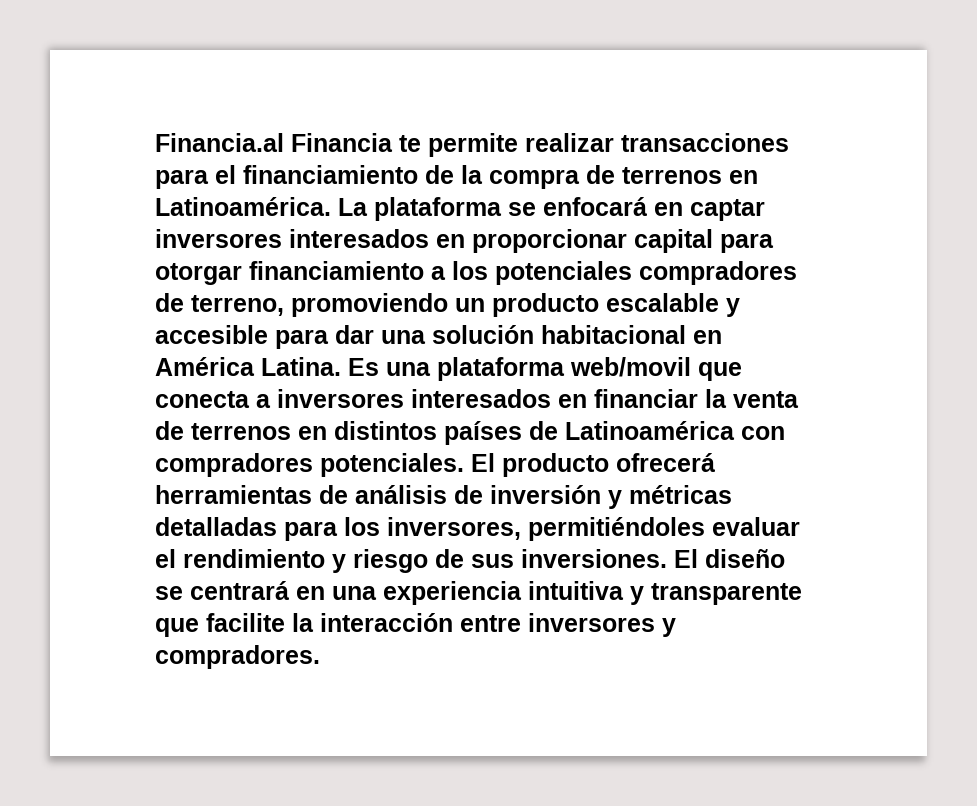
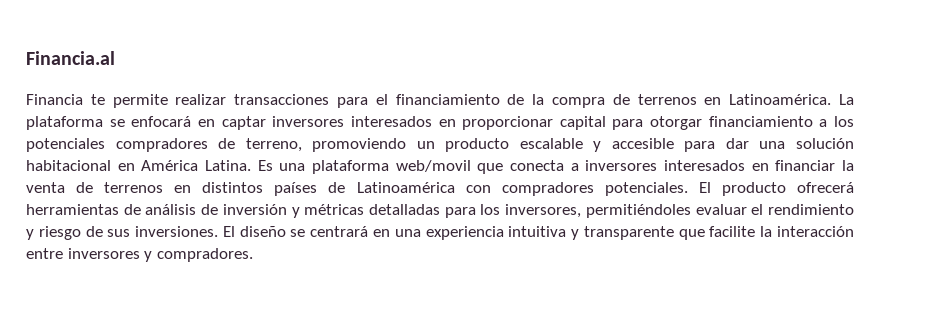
(284, 142) none -> (115, 58) //

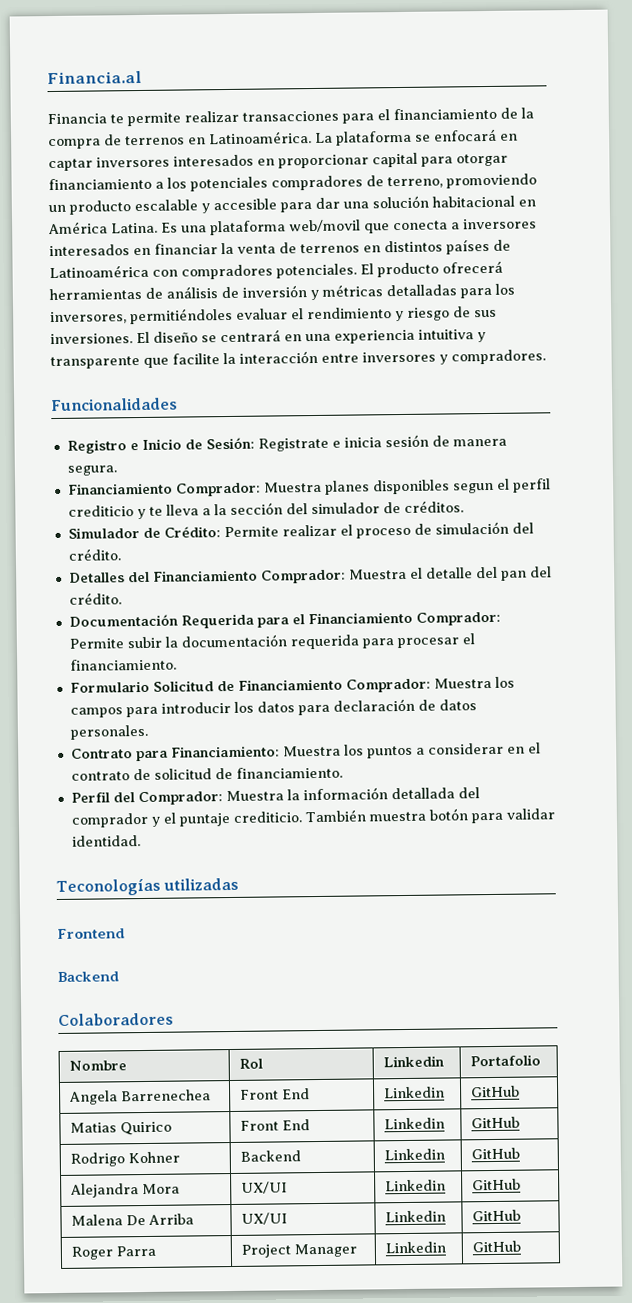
(253, 255) none -> [51,397,178,412] [66,434,507,454] [66,465,117,476] [67,478,551,497] [67,500,464,520] [67,521,534,539] [67,548,121,561] [68,566,552,584] [68,592,122,605] [68,611,501,629] [68,633,475,650] [69,658,177,671] [69,676,515,693] [69,698,477,718] [69,724,148,740] [70,742,541,762] [70,766,343,781] [70,787,480,806] [70,808,555,828] [71,835,141,847] [56,877,240,897] [57,928,125,939] [57,971,119,982] [58,1012,174,1026] [69,1060,128,1071] [239,1058,264,1069] [383,1055,445,1068] [470,1054,542,1067] [69,1089,212,1105] [240,1088,311,1100] [384,1086,446,1099] [471,1085,521,1098] [70,1121,173,1136] [240,1119,311,1131] [384,1117,446,1130] [471,1116,521,1129] [70,1151,181,1167] [240,1150,302,1162] [384,1148,446,1161] [471,1147,521,1160] [70,1183,181,1198] [241,1181,288,1194] [385,1179,447,1192] [472,1178,522,1191] [71,1213,195,1226] [241,1212,288,1225] [385,1210,447,1223] [472,1209,522,1222] [71,1245,157,1260] [241,1243,358,1258] [385,1241,447,1254] [472,1240,522,1253] // Funcionalidades // Registro e Inicio de Sesión: Registrate e inicia sesión de manera segura. // Financiamiento Comprador: Muestra planes disponibles segun el perfil crediticio y te lleva a la sección del simulador de créditos. // Simulador de Crédito: Permite realizar el proceso de simulación del crédito. // Detalles del Financiamiento Comprador: Muestra el detalle del pan del crédito. // Documentación Requerida para el Financiamiento Comprador: Permite subir la documentación requerida para procesar el financiamiento. // Formulario Solicitud de Financiamiento Comprador: Muestra los campos para introducir los datos para declaración de datos personales. // Contrato para Financiamiento: Muestra los puntos a considerar en el contrato de solicitud de financiamiento. // Perfil del Comprador: Muestra la información detallada del comprador y el puntaje crediticio. También muestra botón para validar identidad. // Teconologías utilizadas // Frontend // Backend // Colaboradores // Nombre | Rol | Linkedin | Portafolio // Angela Barrenechea | Front End | Linkedin | GitHub // Matias Quirico | Front End | Linkedin | GitHub // Rodrigo Kohner | Backend | Linkedin | GitHub // Alejandra Mora | UX/UI | Linkedin | GitHub // Malena De Arriba | UX/UI | Linkedin | GitHub // Roger Parra | Project Manager | Linkedin | GitHub

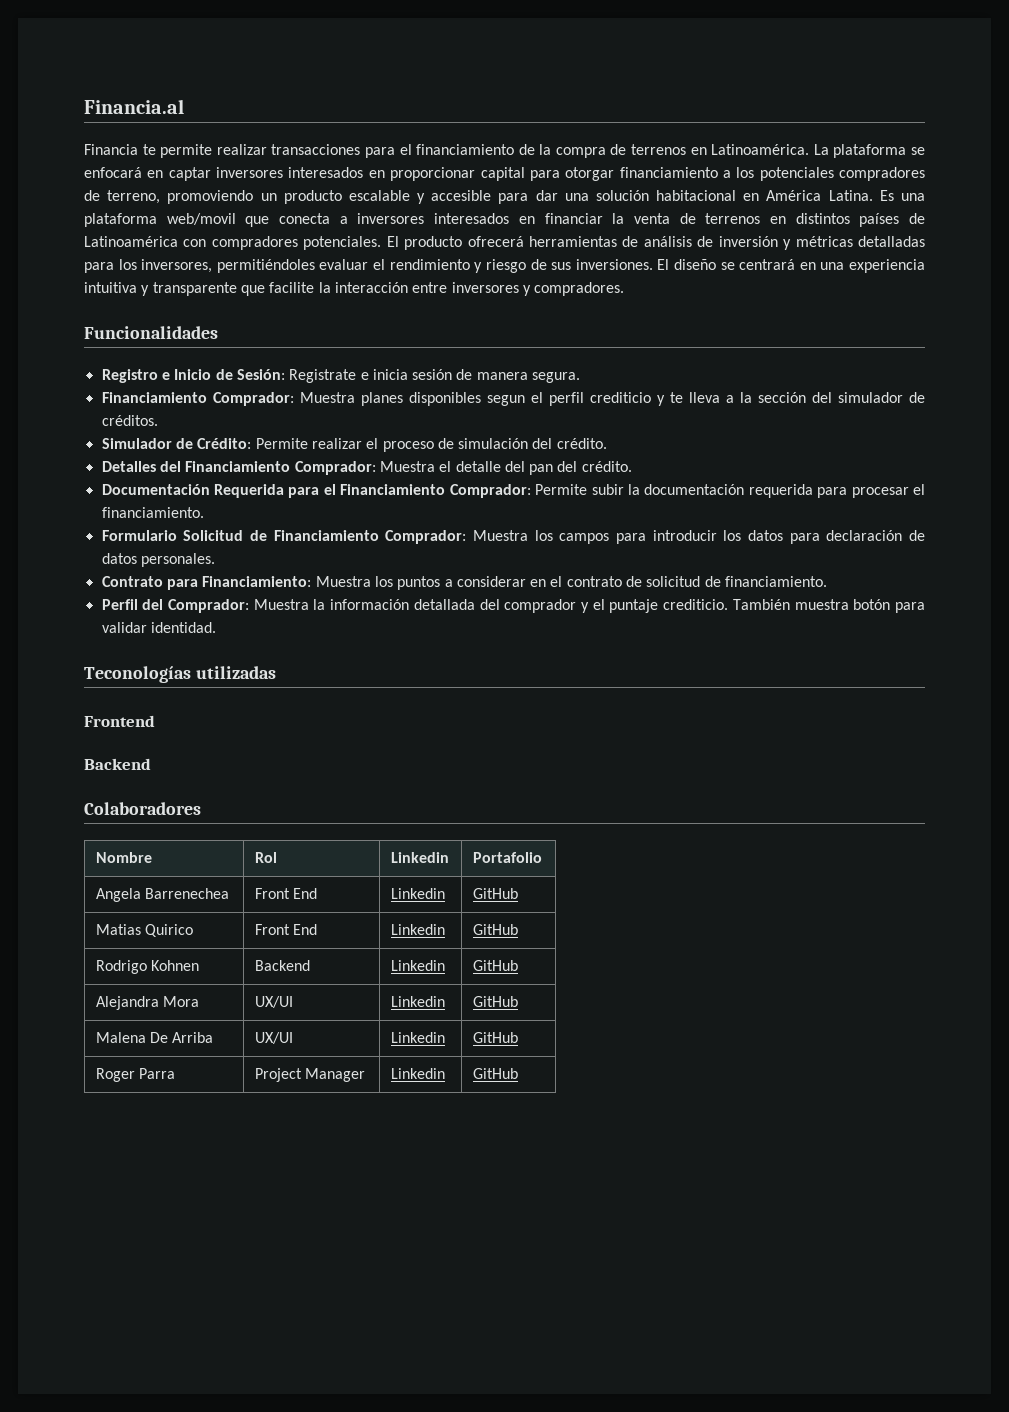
[128,1151,181,1164] Kohner -> [151,960,200,971] Kohnen

